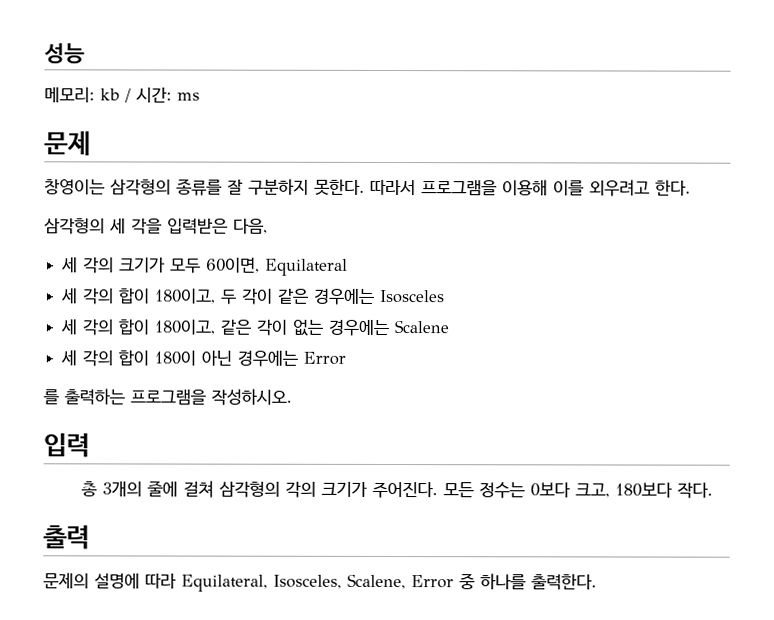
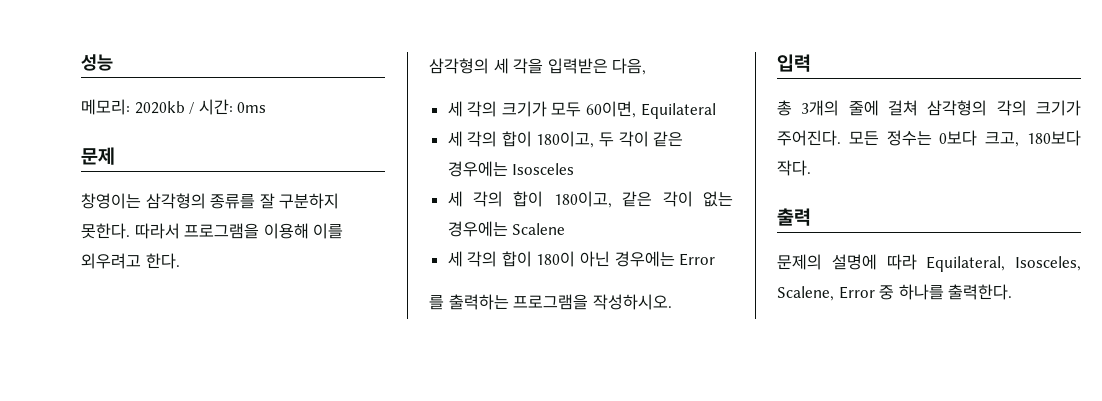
[100,88,120,101] kb -> [134,101,185,114] 2020kb
[177,92,200,101] ms -> [237,102,267,113] 0ms

